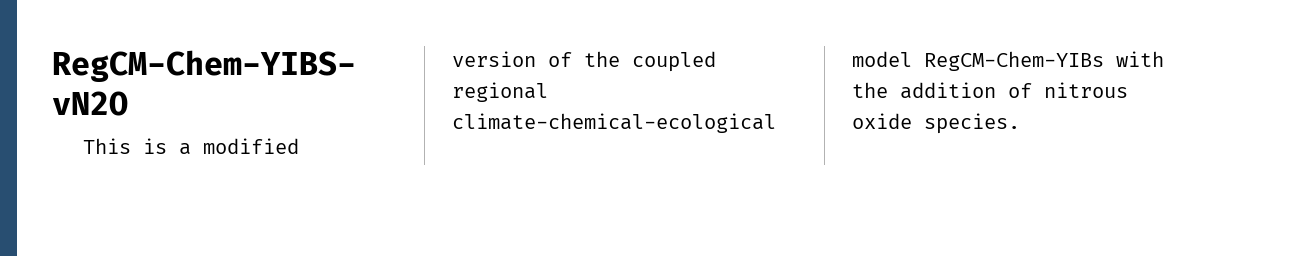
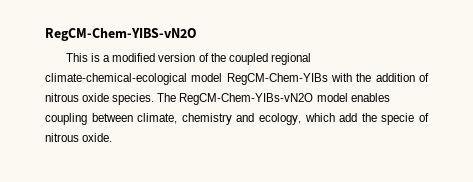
(1020, 123) none -> [157,93,390,105] [45,113,430,125] [45,133,113,142] The RegCM-Chem-YIBs-vN2O model enables coupling between climate, chemistry and ecology, which add the specie of nitrous oxide.

